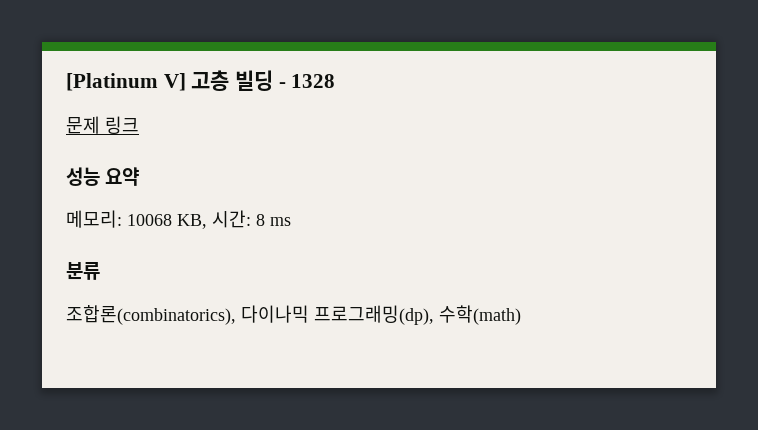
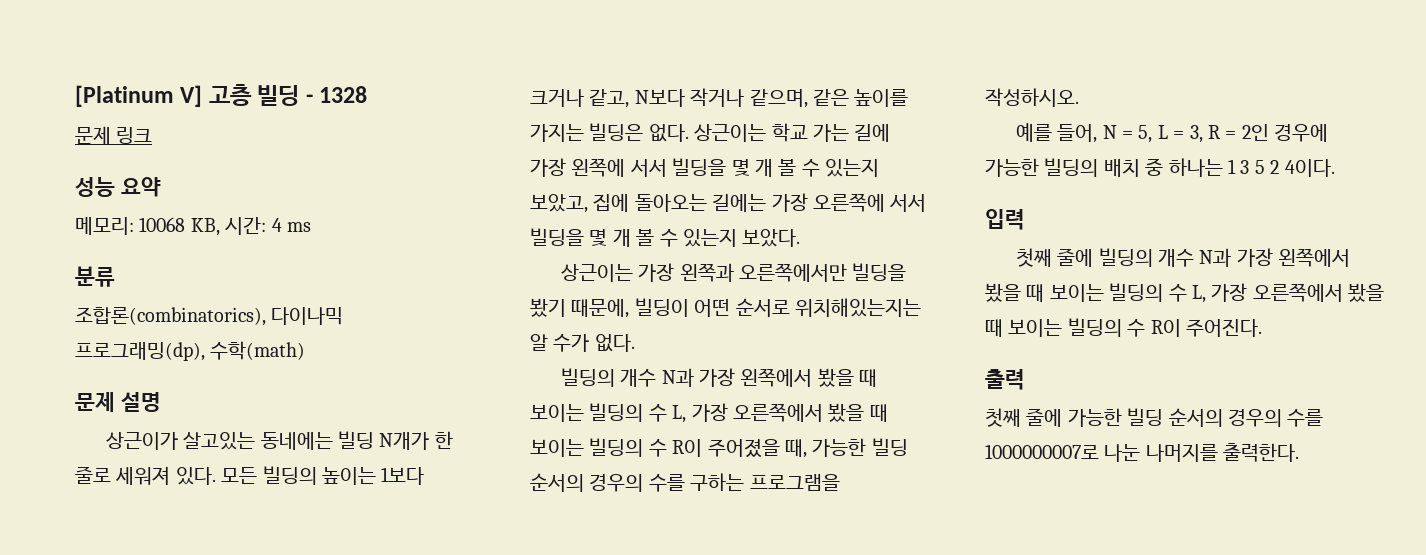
[256,214,265,226] 8 -> [271,218,282,232] 4
(521, 315) none -> [75,392,161,412] [105,431,453,450] [75,466,425,485] [530,88,909,108] [530,123,891,142] [530,158,880,177] [530,193,927,213] [530,228,801,247] [560,263,907,282] [530,298,921,318] [530,334,635,352] [560,368,878,387] [530,403,888,423] [530,438,908,458] [530,473,840,492] [985,88,1079,107] [1015,123,1329,143] [985,158,1335,177] [985,209,1025,230] [1015,248,1351,267] [985,283,1385,303] [985,318,1262,337] [985,369,1025,390] [985,408,1324,427] [985,443,1300,462] // 문제 설명 // 상근이가 살고있는 동네에는 빌딩 N개가 한 줄로 세워져 있다. 모든 빌딩의 높이는 1보다 크거나 같고, N보다 작거나 같으며, 같은 높이를 가지는 빌딩은 없다. 상근이는 학교 가는 길에 가장 왼쪽에 서서 빌딩을 몇 개 볼 수 있는지 보았고, 집에 돌아오는 길에는 가장 오른쪽에 서서 빌딩을 몇 개 볼 수 있는지 보았다. // 상근이는 가장 왼쪽과 오른쪽에서만 빌딩을 봤기 때문에, 빌딩이 어떤 순서로 위치해있는지는 알 수가 없다. // 빌딩의 개수 N과 가장 왼쪽에서 봤을 때 보이는 빌딩의 수 L, 가장 오른쪽에서 봤을 때 보이는 빌딩의 수 R이 주어졌을 때, 가능한 빌딩 순서의 경우의 수를 구하는 프로그램을 작성하시오. // 예를 들어, N = 5, L = 3, R = 2인 경우에 가능한 빌딩의 배치 중 하나는 1 3 5 2 4이다. // 입력 // 첫째 줄에 빌딩의 개수 N과 가장 왼쪽에서 봤을 때 보이는 빌딩의 수 L, 가장 오른쪽에서 봤을 때 보이는 빌딩의 수 R이 주어진다. // 출력 // 첫째 줄에 가능한 빌딩 순서의 경우의 수를 1000000007로 나눈 나머지를 출력한다.

